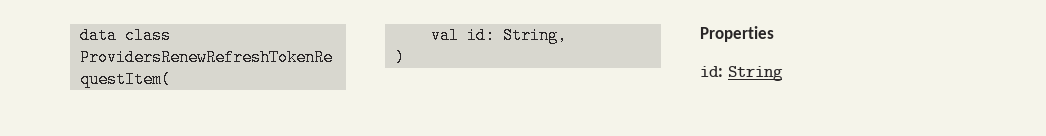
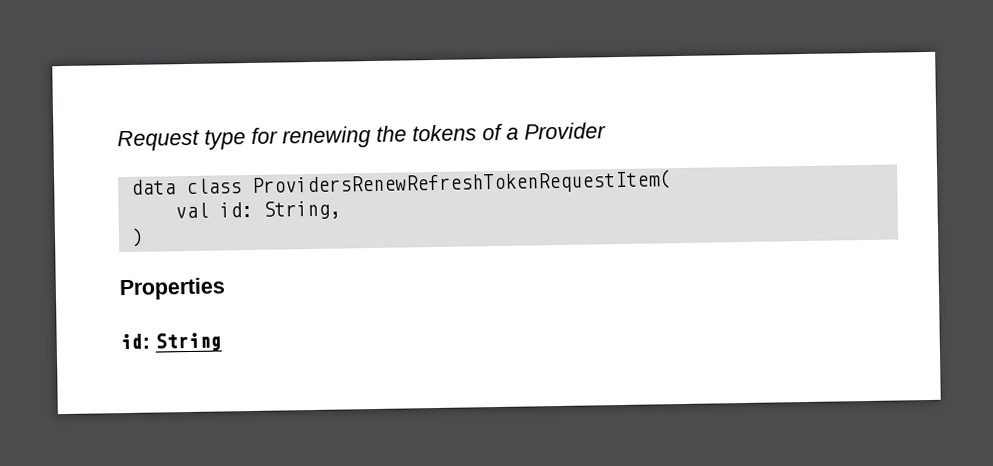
(80, 35) none -> [117,122,606,152] Request type for renewing the tokens of a Provider //

